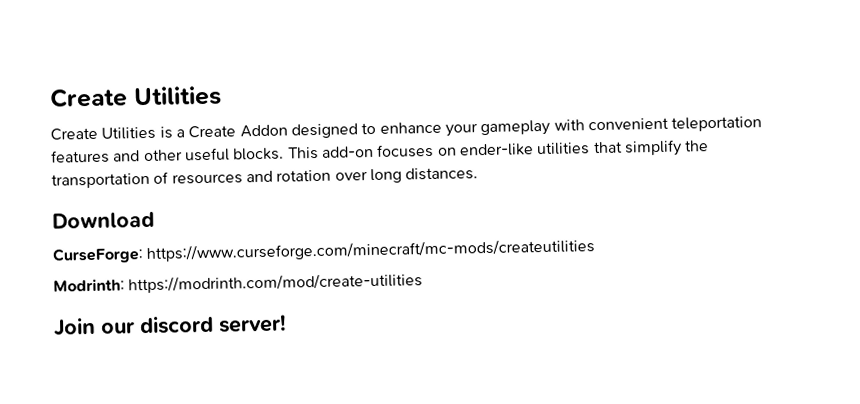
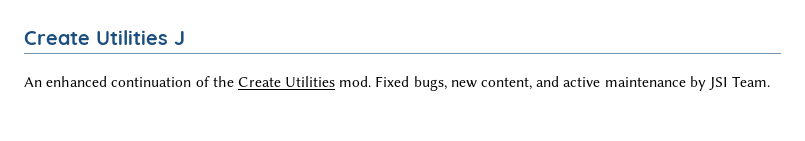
[49,85,222,108] [50,116,763,141] [51,139,710,164] [51,167,479,189] [52,211,155,229] [52,238,596,264] [53,272,424,294] [53,314,286,337] Create Utilities // Create Utilities is a Create Addon designed to enhance your gameplay with convenient teleportation features and other useful blocks. This add-on focuses on ender-like utilities that simplify the transportation of resources and rotation over long distances. // Download // CurseForge: https://www.curseforge.com/minecraft/mc-mods/createutilities // Modrinth: https://modrinth.com/mod/create-utilities // Join our discord server! -> [24,30,185,45] [24,76,771,91] Create Utilities J // An enhanced continuation of the Create Utilities mod. Fixed bugs, new content, and active maintenance by JSI Team.

